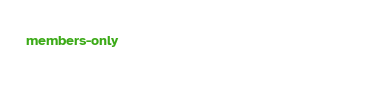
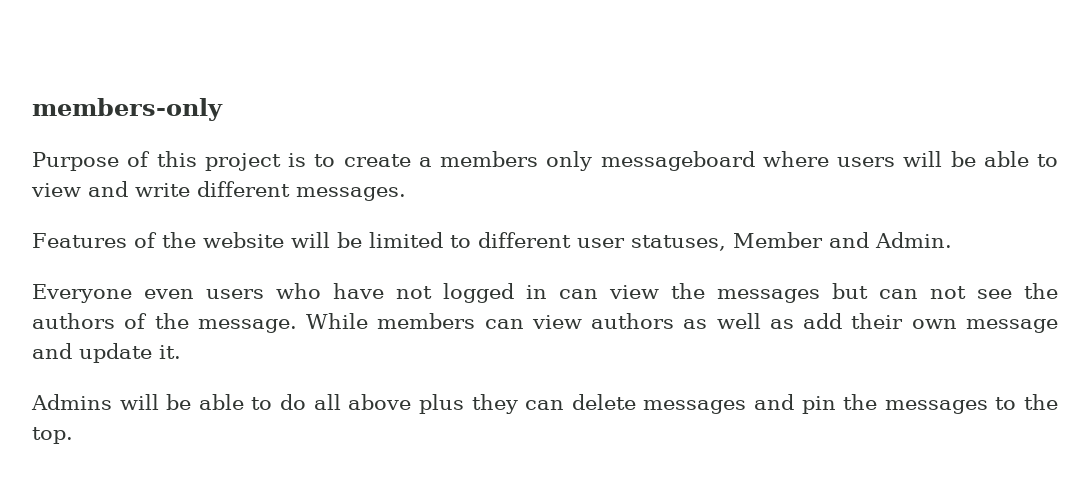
(119, 41) none -> [32,151,1058,171] [31,181,406,201] [32,232,952,251] [32,283,1058,303] [32,313,1058,333] [32,343,181,363] [31,394,1058,414] [32,427,73,444] // Purpose of this project is to create a members only messageboard where users will be able to view and write different messages. // Features of the website will be limited to different user statuses, Member and Admin. // Everyone even users who have not logged in can view the messages but can not see the authors of the message. While members can view authors as well as add their own message and update it. // Admins will be able to do all above plus they can delete messages and pin the messages to the top.

